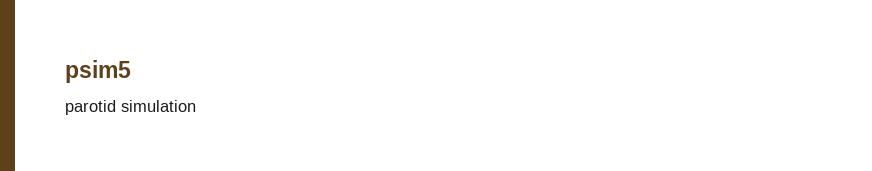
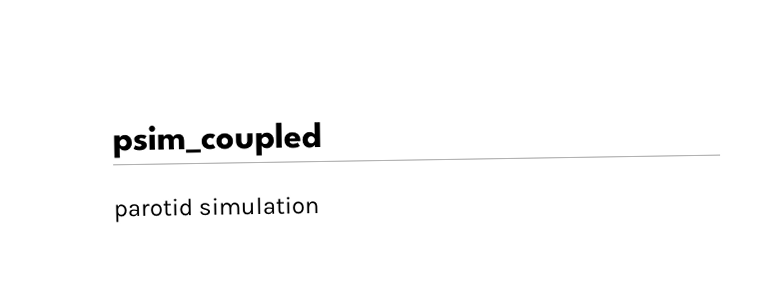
[65,60,131,83] psim5 -> [112,121,323,159] psim_coupled

